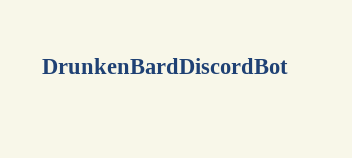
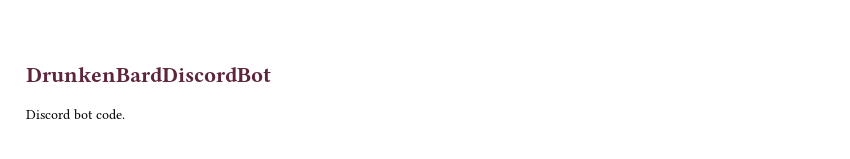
(288, 66) none -> [26,109,125,120] // Discord bot code.

